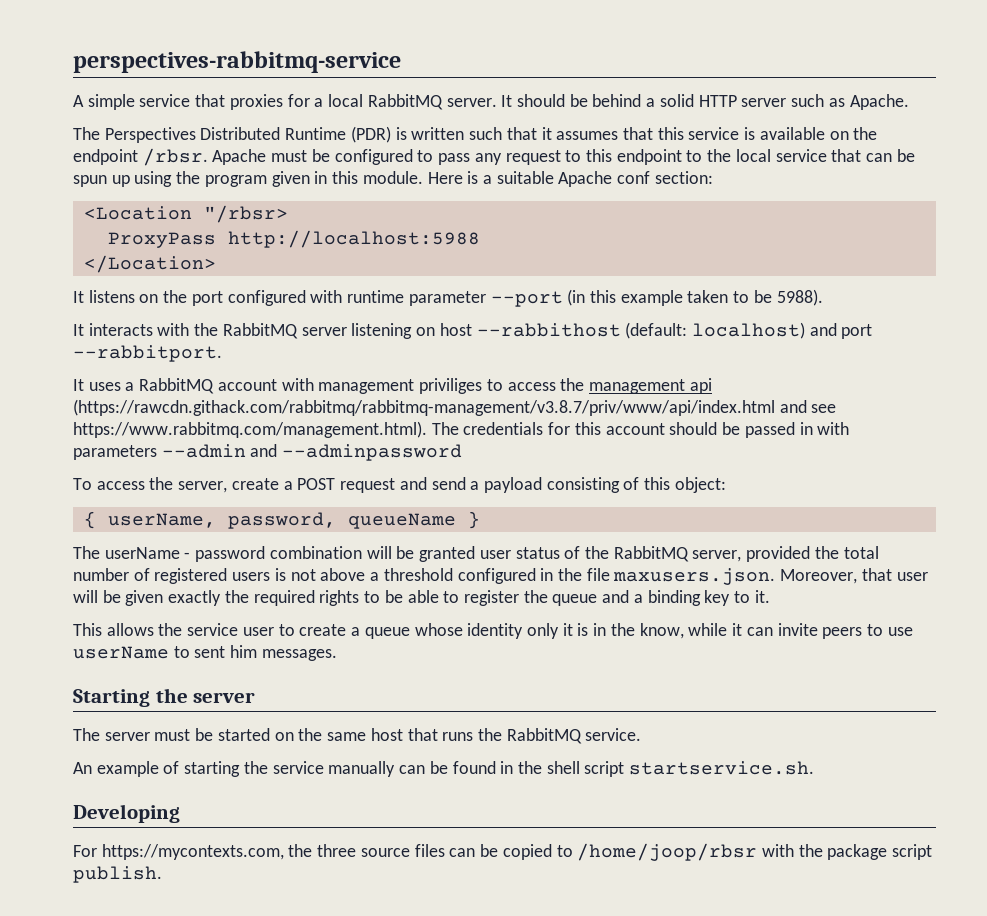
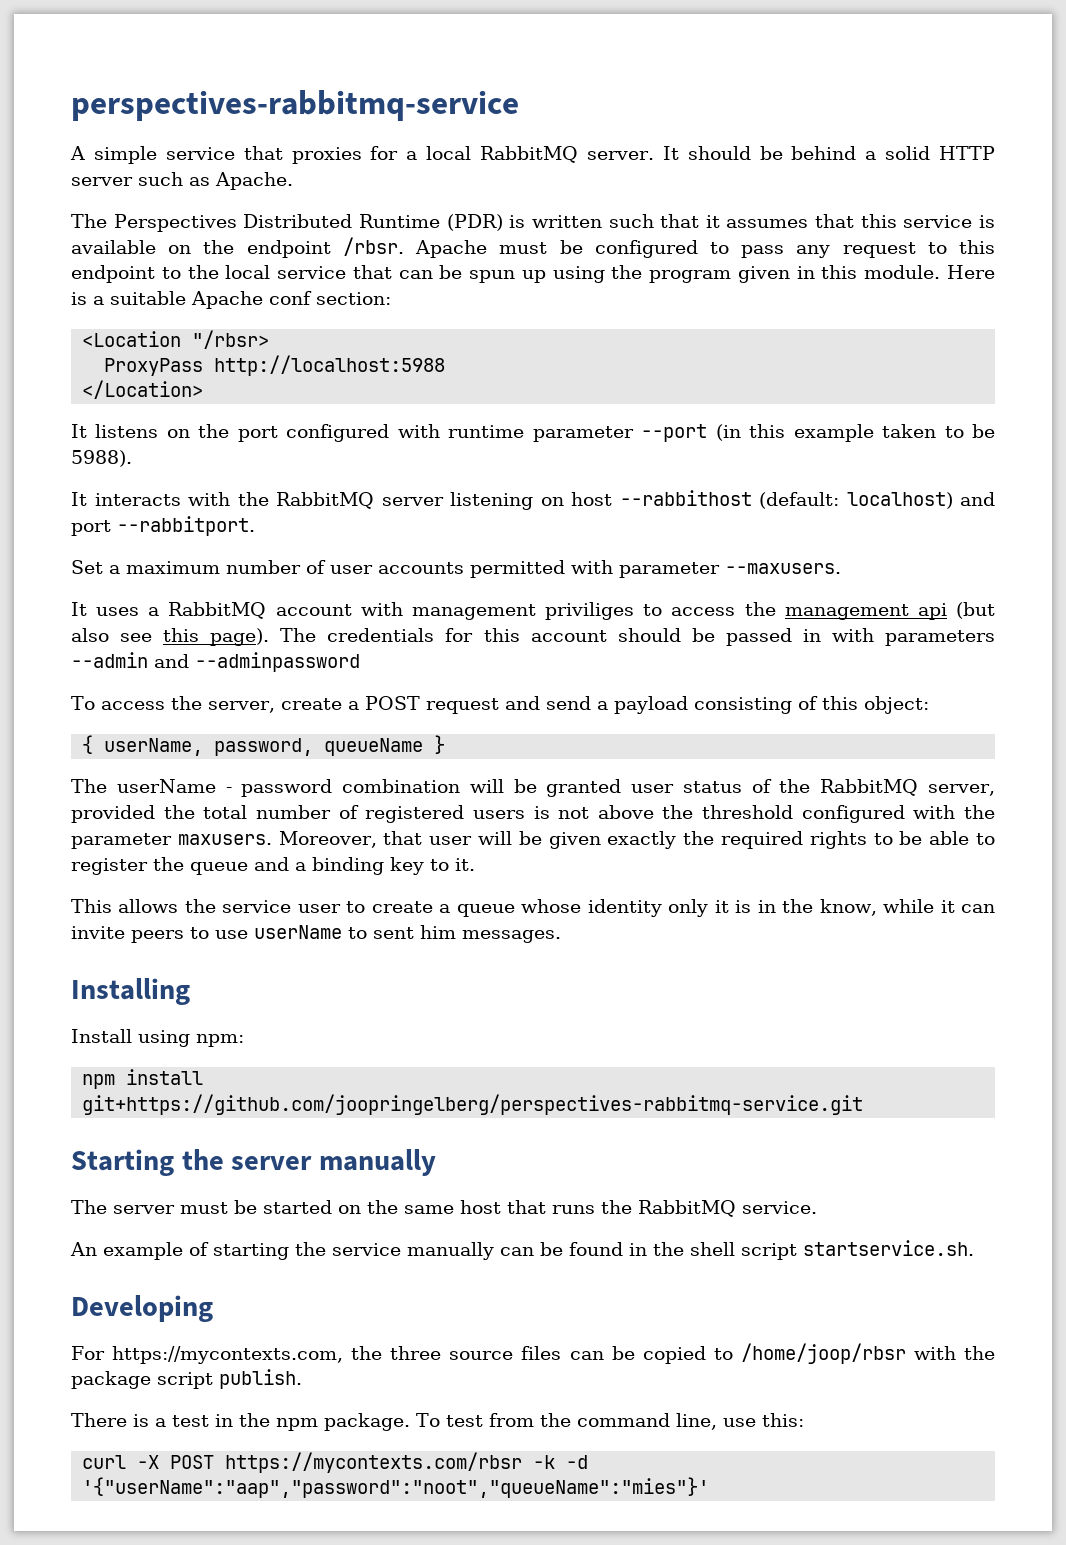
(222, 353) none -> [71,560,841,578] // Set a maximum number of user accounts permitted with parameter --maxusers.
[73,399,837,416] [73,421,427,438] (https://rawcdn.githack.com/rabbitmq/rabbitmq-management/v3.8.7/priv/www/api/index.html and see https://www.rabbitmq.com/management.html). -> [956,602,996,619] [71,628,270,646] (but also see this page).
[370,572,380,581] a -> [662,805,694,819] the
[540,568,776,585] in the file maxusers.json. -> [913,805,995,819] [71,833,272,849] with the parameter maxusers.
(337, 655) none -> [71,978,190,1005] [71,1029,244,1047] [82,1069,204,1089] [82,1094,864,1115] // Installing // Install using npm: // npm install git+https://github.com/joopringelberg/perspectives-rabbitmq-service.git
(256, 697) none -> [319,1149,437,1176] manually
(162, 874) none -> [71,1413,804,1431] [82,1452,589,1473] [82,1477,710,1498] // There is a test in the npm package. To test from the command line, use this: // curl -X POST https://mycontexts.com/rbsr -k -d '{"userName":"aap","password":"noot","queueName":"mies"}'

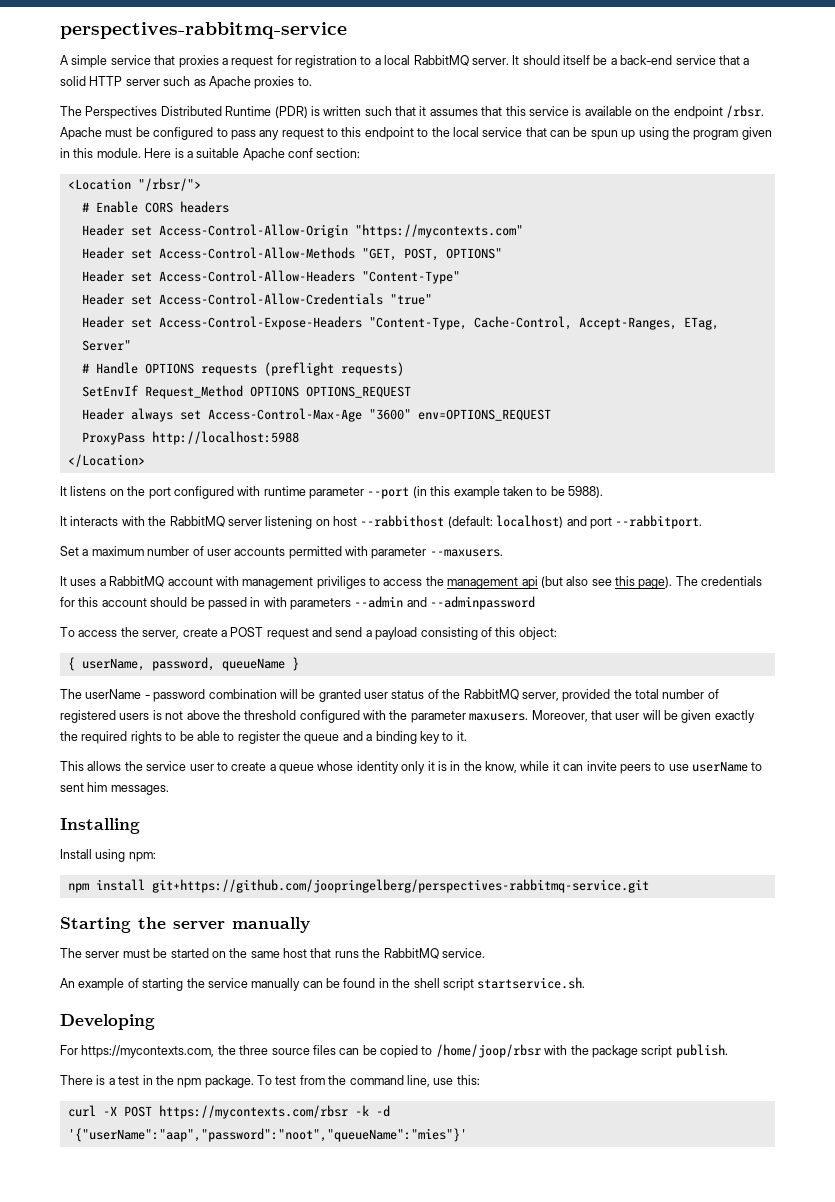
[370,146,399,160] for -> [221,55,372,68] a request for registration to
[759,146,857,160] be behind -> [563,55,740,65] itself be a back-end service that
[215,172,293,190] Apache. -> [208,76,312,89] Apache proxies to.
[192,330,270,349] "/rbsr> -> [137,178,201,191] [81,201,229,213] [81,224,523,238] [81,247,502,261] [81,270,460,284] [81,293,432,305] [81,316,719,330] [81,340,131,351] [81,362,404,376] [81,385,411,399] [81,408,551,422] "/rbsr/"> // # Enable CORS headers // Header set Access-Control-Allow-Origin "https://mycontexts.com" // Header set Access-Control-Allow-Methods "GET, POST, OPTIONS" // Header set Access-Control-Allow-Headers "Content-Type" // Header set Access-Control-Allow-Credentials "true" // Header set Access-Control-Expose-Headers "Content-Type, Cache-Control, Accept-Ranges, ETag, Server" // # Handle OPTIONS requests (preflight requests) // SetEnvIf Request_Method OPTIONS OPTIONS_REQUEST // Header always set Access-Control-Max-Age "3600" env=OPTIONS_REQUEST

